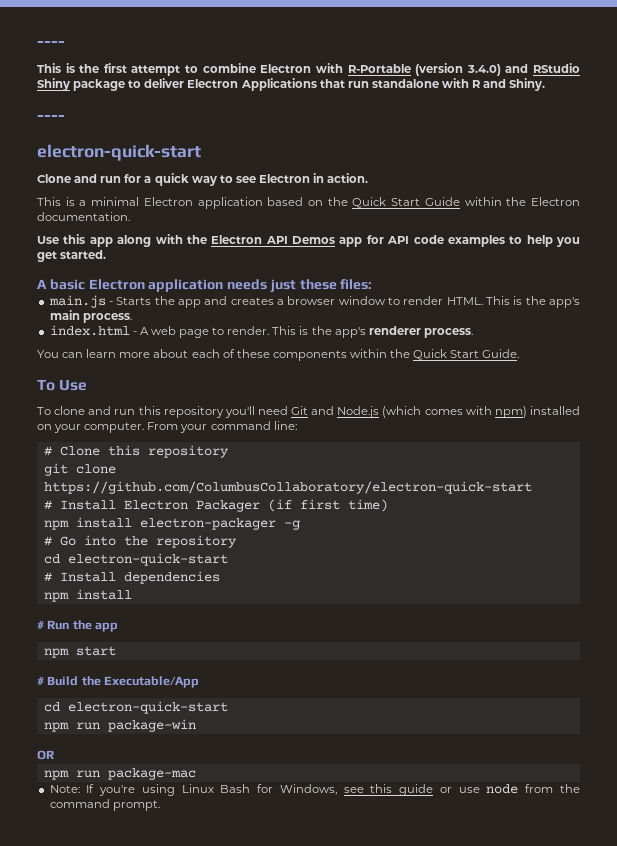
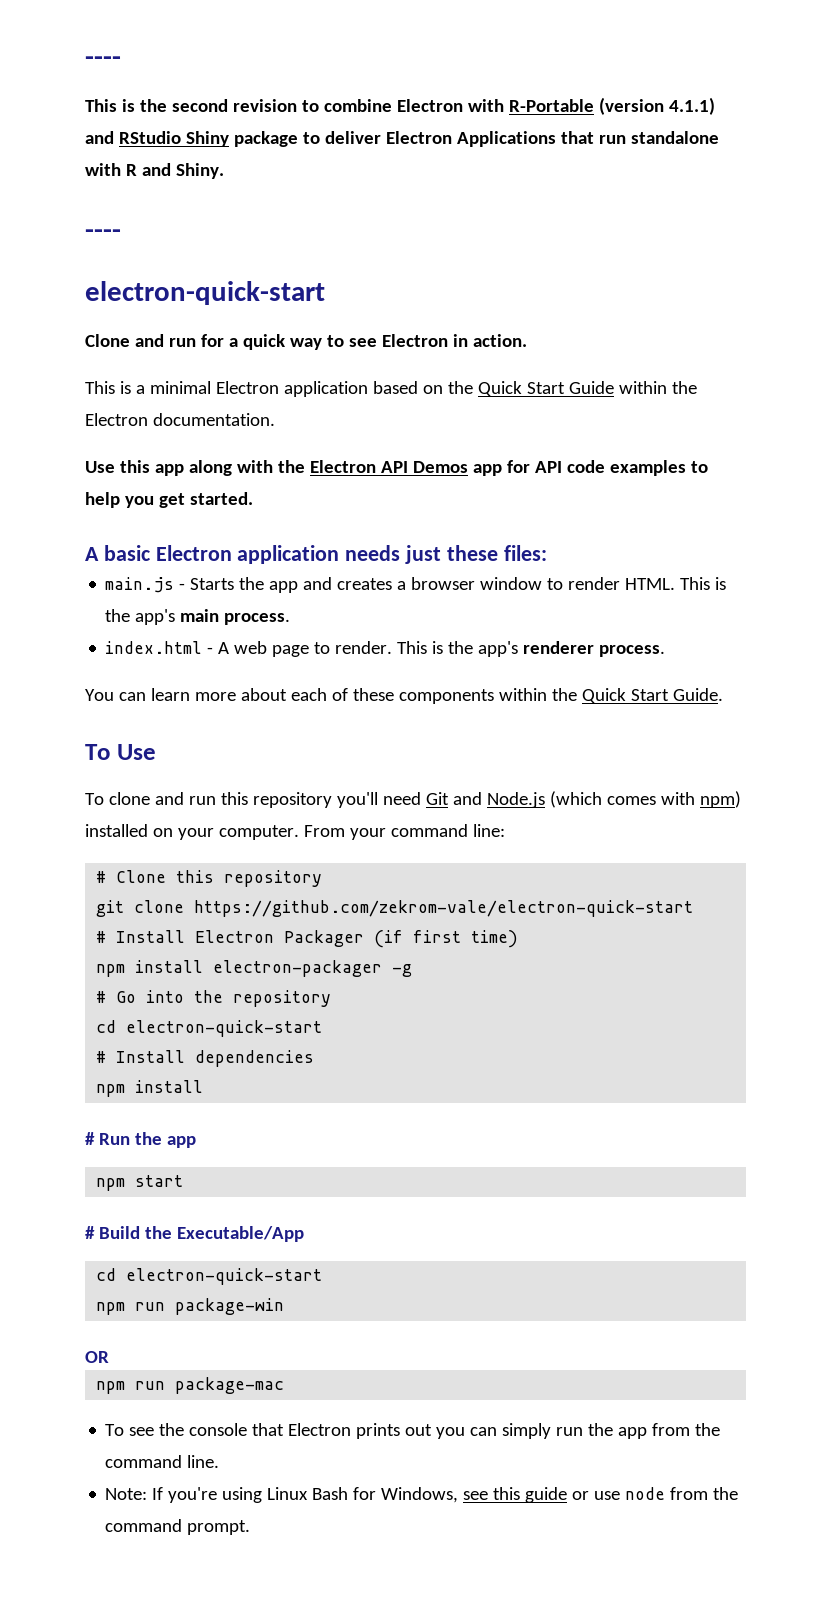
[103,63,181,76] first attempt -> [171,99,297,112] second revision
[466,64,501,76] 3.4.0) -> [668,97,715,115] 4.1.1)
[43,481,532,494] https://github.com/ColumbusCollaboratory/electron-quick-start -> [194,900,694,917] https://github.com/zekrom-vale/electron-quick-start
(196, 774) none -> [105,1423,721,1439] [105,1455,220,1468] // To see the console that Electron prints out you can simply run the app from the command line.

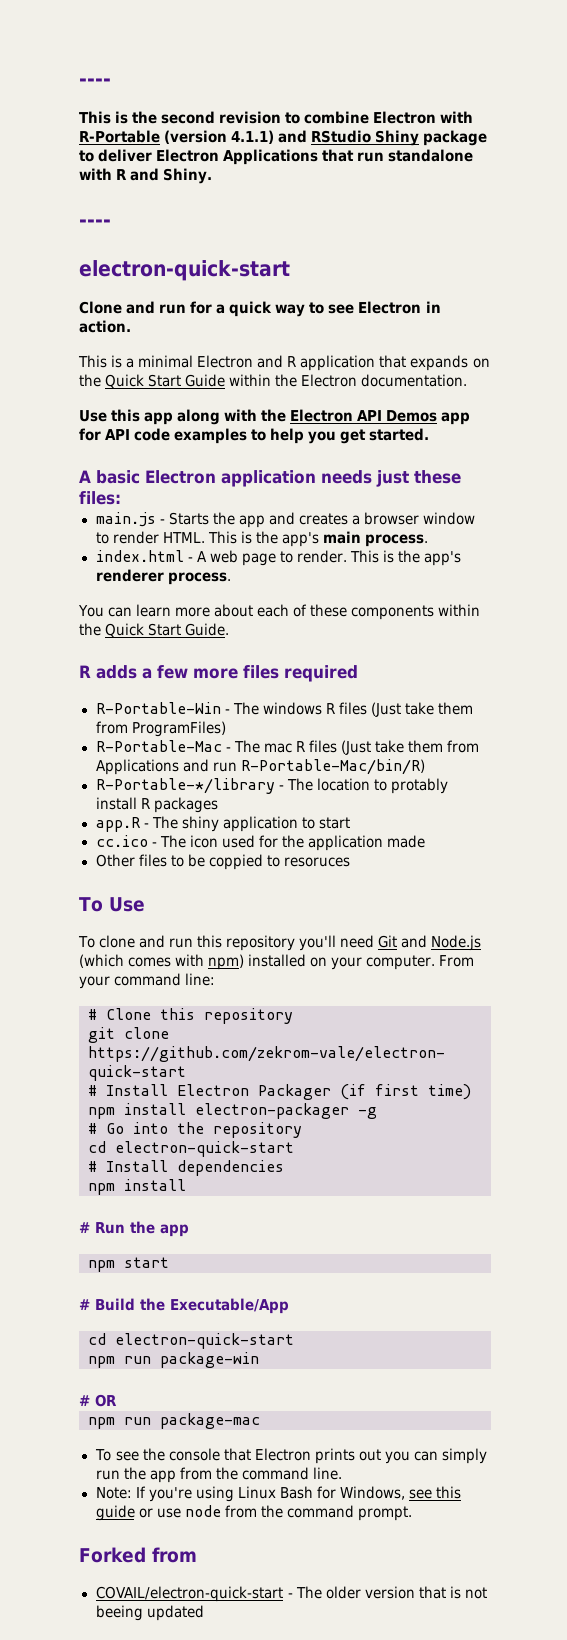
[283,381,418,397] application based -> [257,355,469,371] and R application that expands
(723, 694) none -> [79,665,358,682] [95,702,473,717] [95,721,226,737] [95,740,479,755] [95,759,425,775] [95,778,448,794] [95,797,218,813] [95,816,350,832] [95,835,425,851] [95,854,350,870] // R adds a few more files required // R-Portable-Win - The windows R files (Just take them from ProgramFiles) // R-Portable-Mac - The mac R files (Just take them from Applications and run R-Portable-Mac/bin/R) // R-Portable-*/library - The location to protably install R packages // app.R - The shiny application to start // cc.ico - The icon used for the application made // Other files to be coppied to resoruces
(285, 1306) none -> [79,1395,90,1406] #
(251, 1527) none -> [79,1547,197,1563] [95,1586,487,1602] [95,1605,204,1621] // Forked from // COVAIL/electron-quick-start - The older version that is not beeing updated

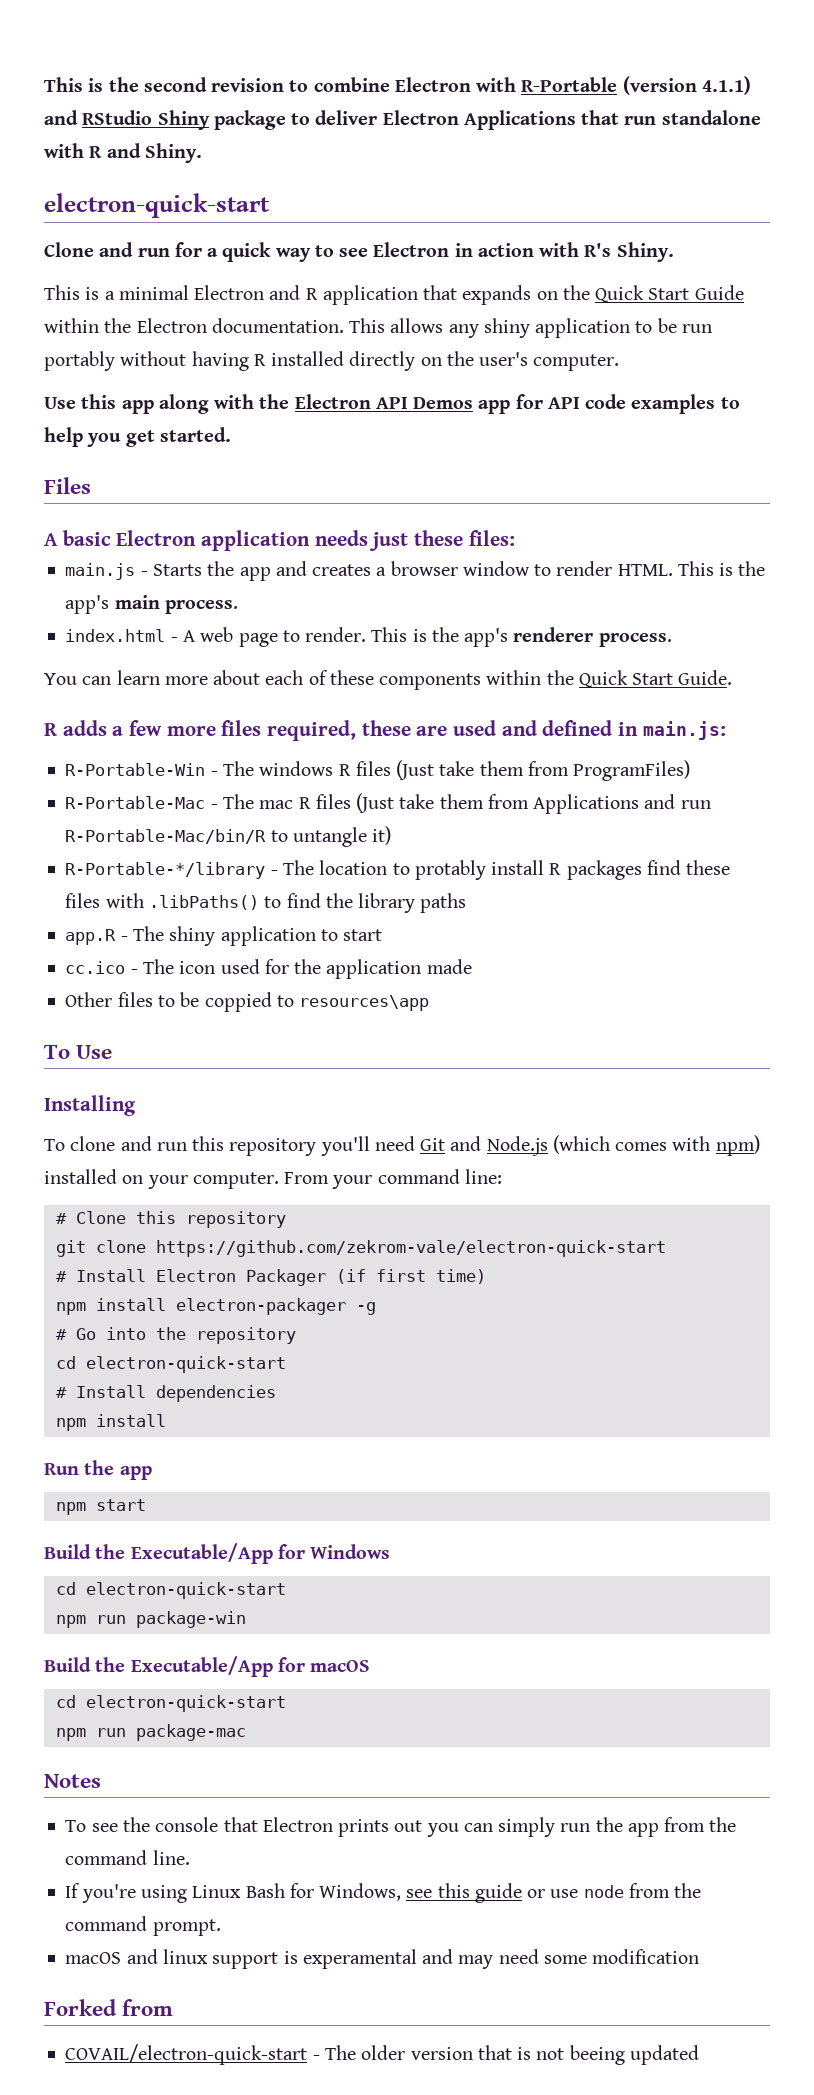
[79,78,111,86] ---- // -> (44, 84) none
[79,219,111,227] // ---- -> (202, 153) none
[79,320,131,333] action. -> [477,242,674,262] action with R's Shiny.
(468, 380) none -> [349,318,712,338] [44,351,620,371] This allows any shiny application to be run portably without having R installed directly on the user's computer.
(430, 434) none -> [44,477,91,494] // Files
[284,665,358,682] required -> [267,720,726,741] required, these are used and defined in main.js:
[240,759,425,775] R-Portable-Mac/bin/R) -> [65,826,392,847] R-Portable-Mac/bin/R to untangle it)
(218, 805) none -> [646,860,731,875] [65,893,467,913] find these files with .libPaths() to find the library paths
[283,857,350,867] resoruces -> [299,995,430,1011] resources\app
(145, 904) none -> [44,1095,136,1116] // Installing
[79,1222,90,1233] # -> (166, 1420) none
[79,1298,289,1314] # Build the Executable/App -> [44,1543,391,1564] Build the Executable/App for Windows
[79,1394,117,1407] # OR -> [44,1656,371,1677] [55,1695,286,1712] Build the Executable/App for macOS // cd electron-quick-start
(260, 1421) none -> [44,1774,101,1788] // Notes
[95,1487,132,1499] Note: -> (190, 1857) none
(412, 1513) none -> [65,1949,700,1969] // macOS and linux support is experamental and may need some modification

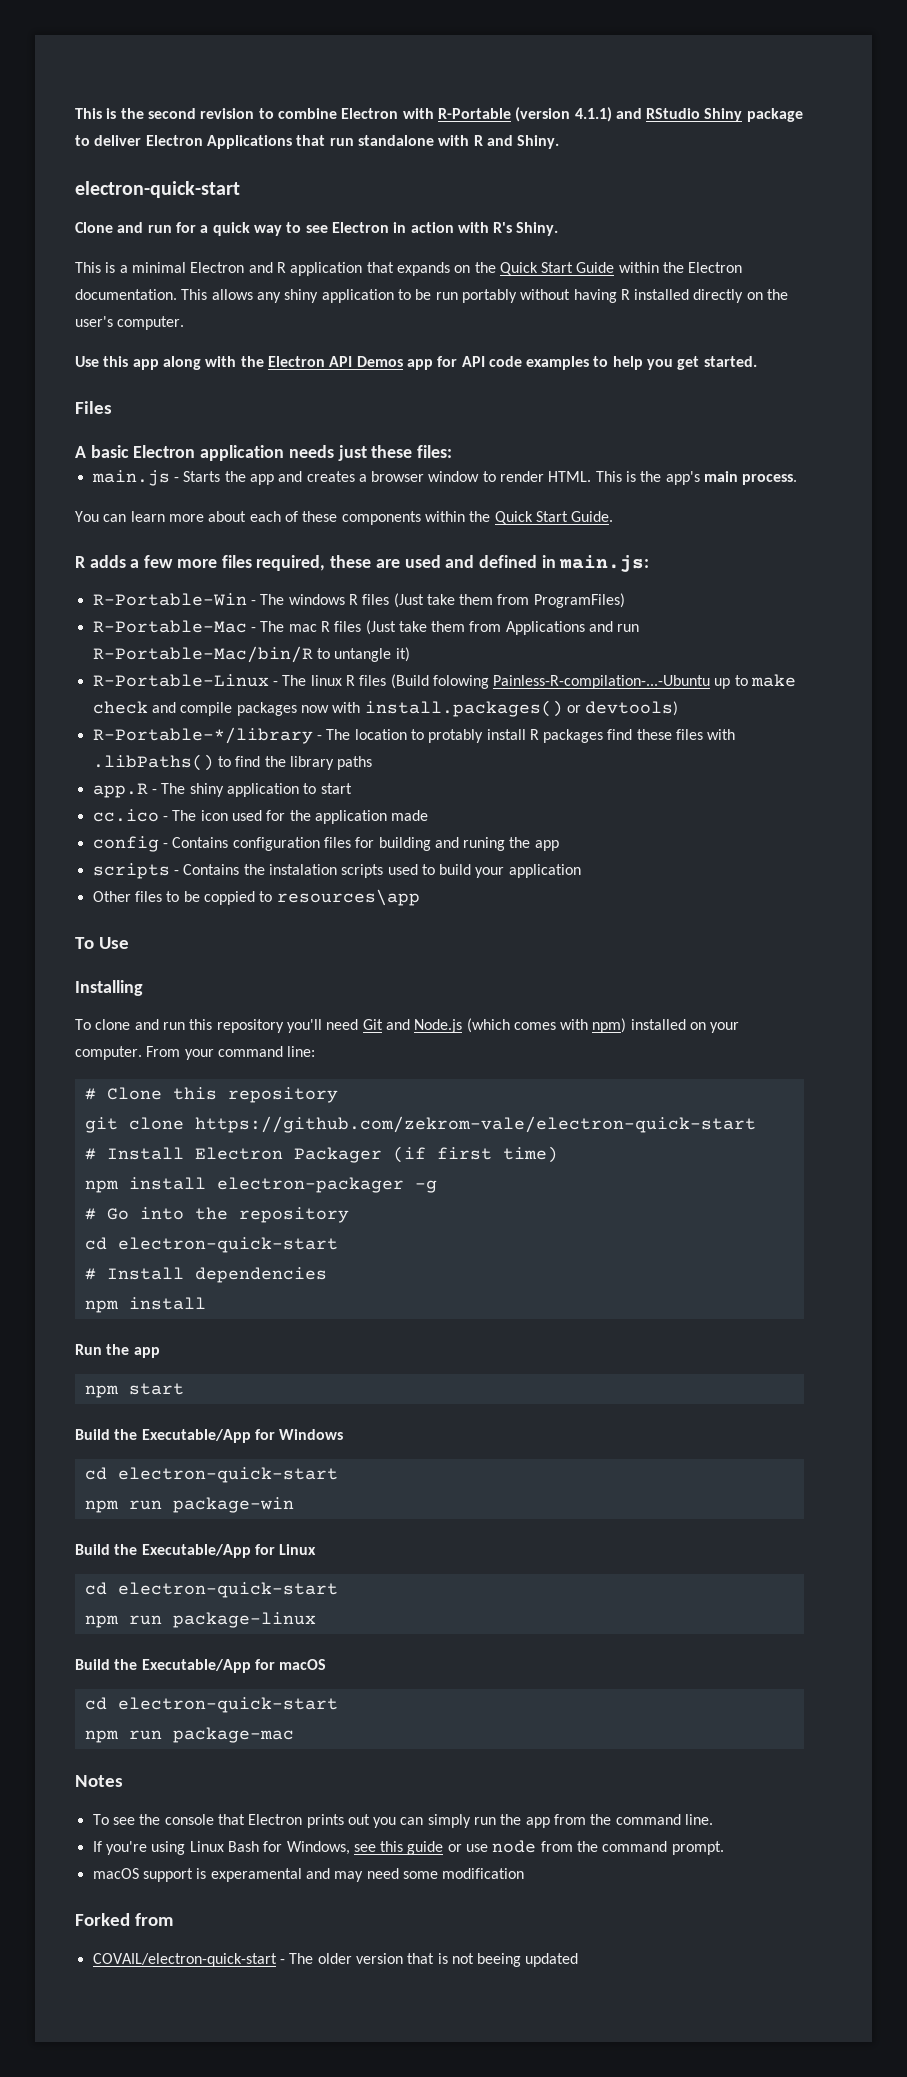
[65,627,672,647] // index.html - A web page to render. This is the app's renderer process. -> (798, 479) none
(392, 835) none -> [92,674,797,689] [92,700,679,717] // R-Portable-Linux - The linux R files (Build folowing Painless-R-compilation-...-Ubuntu up to make check and compile packages now with install.packages() or devtools)
(472, 966) none -> [92,836,559,852] [92,863,581,879] // config - Contains configuration files for building and runing the app // scripts - Contains the instalation scripts used to build your application
(246, 1619) none -> [75,1544,317,1558] [84,1582,338,1598] [84,1612,316,1628] // Build the Executable/App for Linux // cd electron-quick-start // npm run package-linux
[126,1949,208,1964] and linux -> (139, 1873) none

